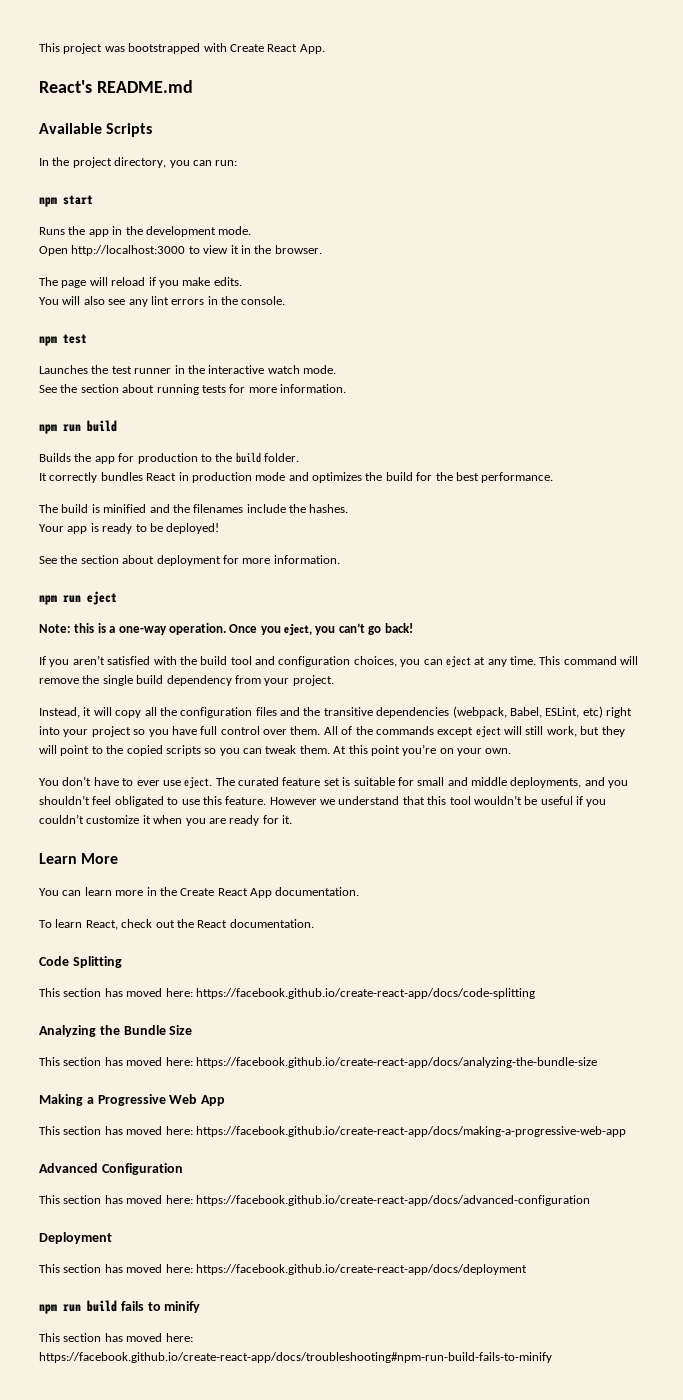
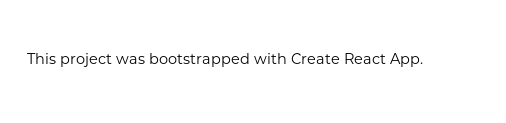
[39,80,193,93] [39,123,153,137] [39,157,238,168] [39,195,93,207] [39,226,252,237] [39,245,322,256] [39,277,242,288] [39,296,286,307] [39,334,87,346] [39,365,336,374] [39,384,346,395] [39,420,117,434] [39,452,299,464] [39,472,554,483] [39,504,349,513] [39,523,220,534] [39,555,340,566] [39,591,117,605] [39,623,413,636] [39,655,639,668] [39,675,334,686] [39,706,632,718] [39,726,625,738] [39,744,512,756] [39,776,629,789] [39,795,607,807] [39,814,292,826] [39,853,119,864] [39,887,360,898] [39,919,314,930] [39,956,122,968] [39,988,535,999] [39,1025,193,1037] [39,1057,597,1068] [39,1094,226,1106] [39,1126,626,1137] [39,1163,183,1175] [39,1195,590,1206] [39,1232,112,1244] [39,1264,527,1275] [39,1300,201,1314] [39,1333,193,1342] [39,1352,552,1363] // React's README.md // Available Scripts // In the project directory, you can run: // npm start // Runs the app in the development mode. // Open http://localhost:3000 to view it in the browser. // The page will reload if you make edits. // You will also see any lint errors in the console. // npm test // Launches the test runner in the interactive watch mode. // See the section about running tests for more information. // npm run build // Builds the app for production to the build folder. // It correctly bundles React in production mode and optimizes the build for the best performance. // The build is minified and the filenames include the hashes. // Your app is ready to be deployed! // See the section about deployment for more information. // npm run eject // Note: this is a one-way operation. Once you eject, you can’t go back! // If you aren’t satisfied with the build tool and configuration choices, you can eject at any time. This command will remove the single build dependency from your project. // Instead, it will copy all the configuration files and the transitive dependencies (webpack, Babel, ESLint, etc) right into your project so you have full control over them. All of the commands except eject will still work, but they will point to the copied scripts so you can tweak them. At this point you’re on your own. // You don’t have to ever use eject. The curated feature set is suitable for small and middle deployments, and you shouldn’t feel obligated to use this feature. However we understand that this tool wouldn’t be useful if you couldn’t customize it when you are ready for it. // Learn More // You can learn more in the Create React App documentation. // To learn React, check out the React documentation. // Code Splitting // This section has moved here: https://facebook.github.io/create-react-app/docs/code-splitting // Analyzing the Bundle Size // This section has moved here: https://facebook.github.io/create-react-app/docs/analyzing-the-bundle-size // Making a Progressive Web App // This section has moved here: https://facebook.github.io/create-react-app/docs/making-a-progressive-web-app // Advanced Configuration // This section has moved here: https://facebook.github.io/create-react-app/docs/advanced-configuration // Deployment // This section has moved here: https://facebook.github.io/create-react-app/docs/deployment // npm run build fails to minify // This section has moved here: https://facebook.github.io/create-react-app/docs/troubleshooting#npm-run-build-fails-to-minify -> (423, 60) none

